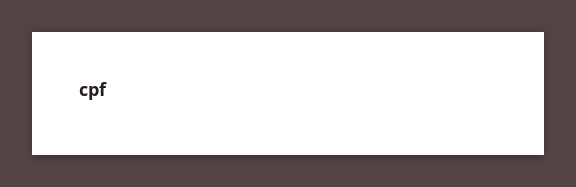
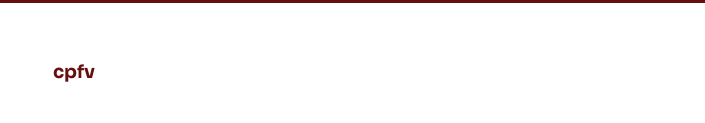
[79,82,107,100] cpf -> [53,64,95,82] cpfv

